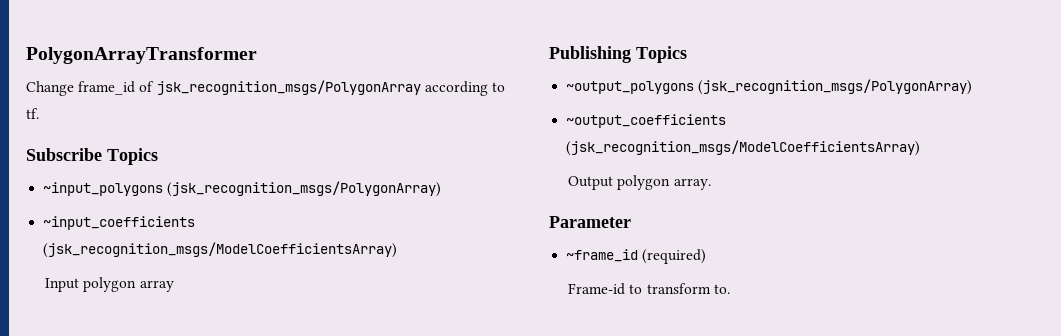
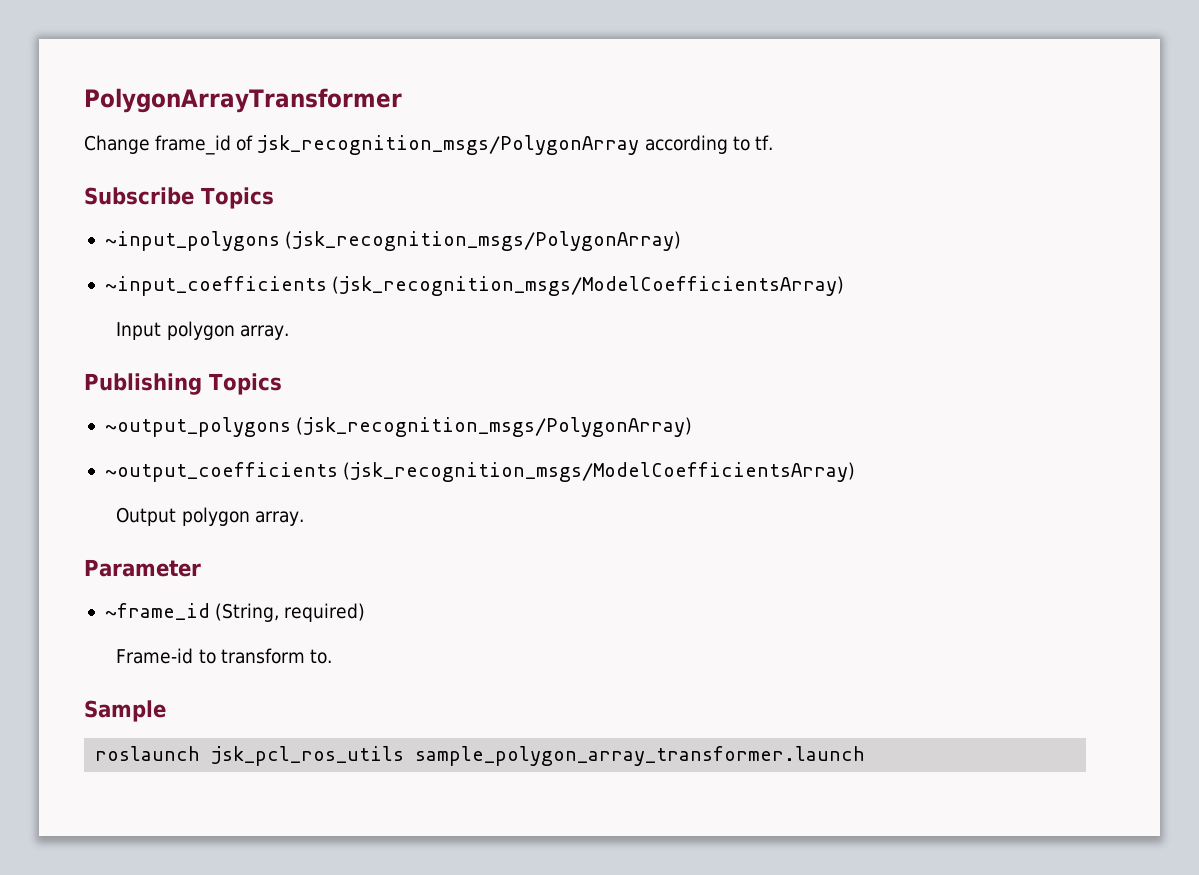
[139,280,174,292] array -> [239,325,289,340] array.
[642,249,707,264] (required) -> [215,603,366,622] (String, required)
(730, 289) none -> [84,700,166,722] [95,746,866,766] // Sample // roslaunch jsk_pcl_ros_utils sample_polygon_array_transformer.launch

